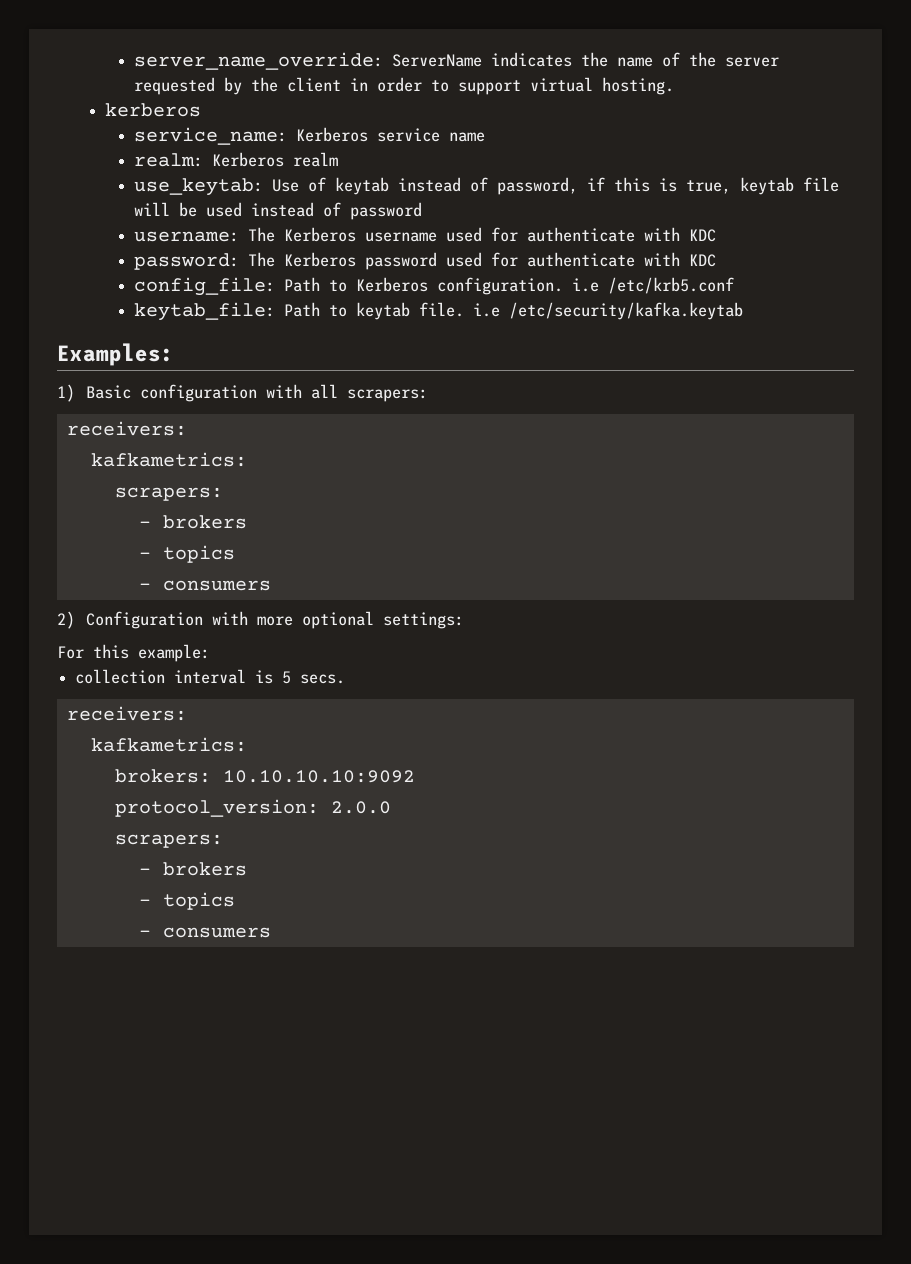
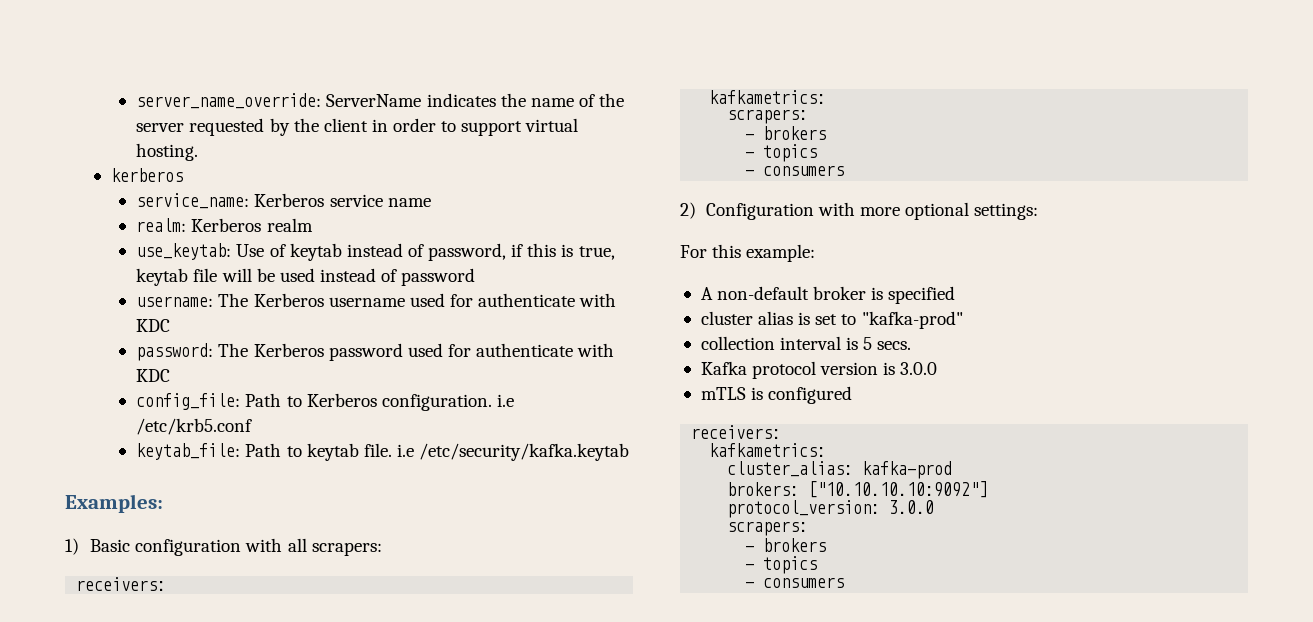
(210, 653) none -> [700,286,956,304] [700,311,963,329] // A non-default broker is specified // cluster alias is set to "kafka-prod"
[66,706,187,721] [90,737,247,752] // receivers: // kafkametrics: -> [700,361,938,379] [700,386,853,404] [691,425,782,439] [709,443,827,457] [727,461,953,479] // Kafka protocol version is 3.0.0 // mTLS is configured // receivers: // kafkametrics: // cluster_alias: kafka-prod
[222,770,415,783] 10.10.10.10:9092 -> [808,481,989,498] ["10.10.10.10:9092"]
[330,801,391,814] 2.0.0 -> [889,500,935,514] 3.0.0

